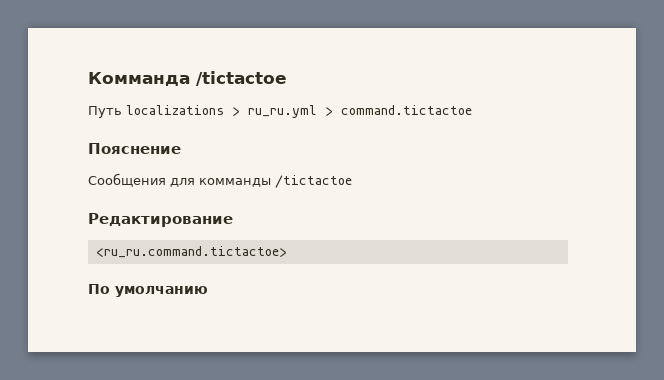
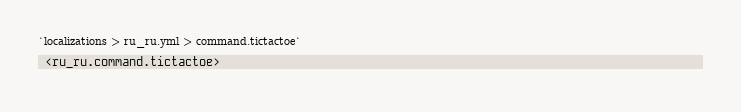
[88,71,287,86] [88,105,472,118] [88,143,181,154] [88,173,352,188] [88,213,233,227] Комманда /tictactoe // Путь localizations > ru_ru.yml > command.tictactoe // Пояснение // Сообщения для комманды /tictactoe // Редактирование -> [38,37,301,48] `localizations > ru_ru.yml > command.tictactoe`
[88,284,208,297] // По умолчанию -> (220, 62) none

